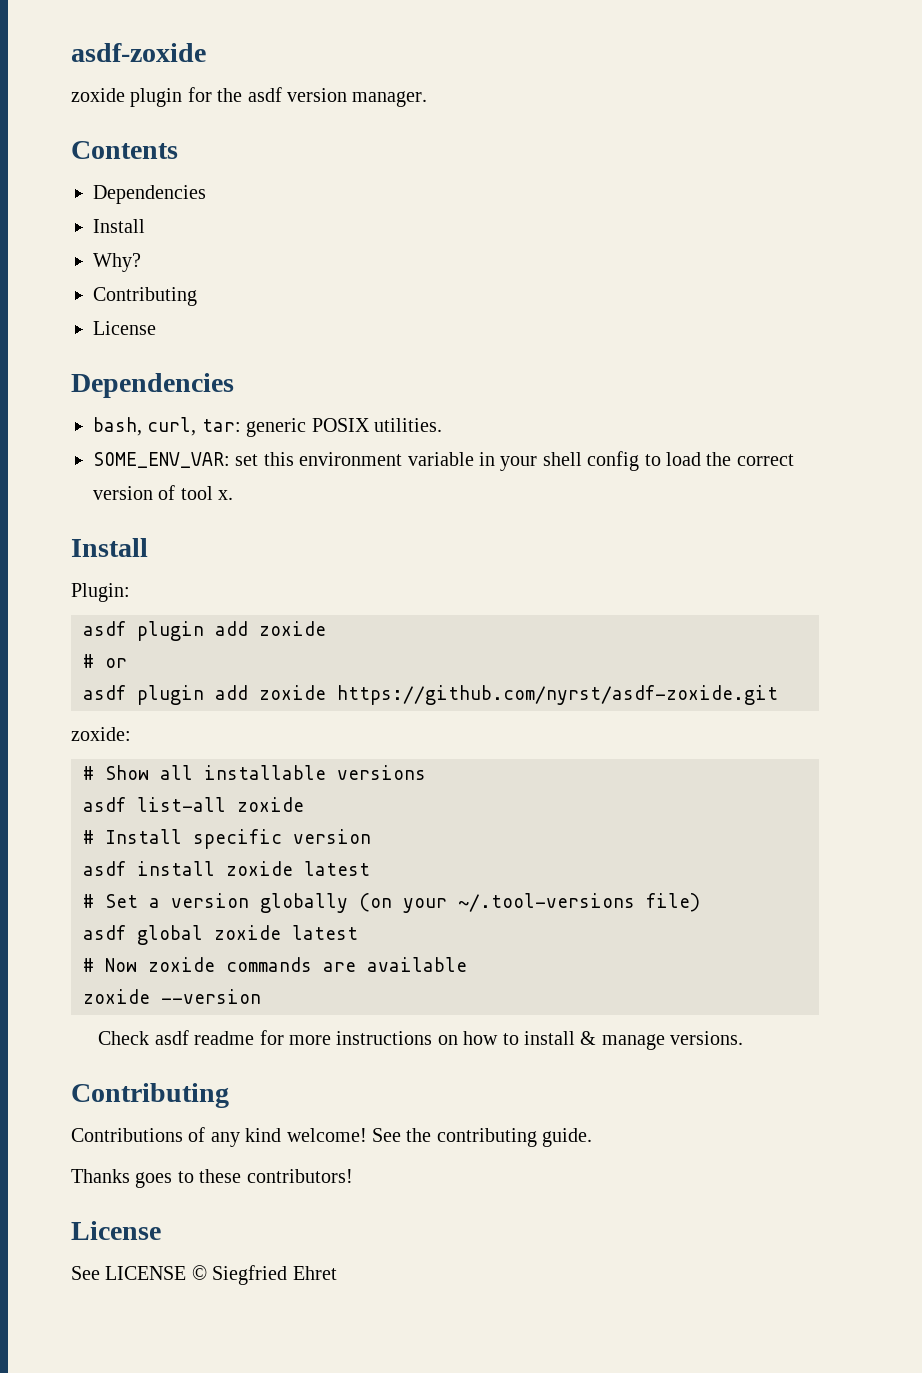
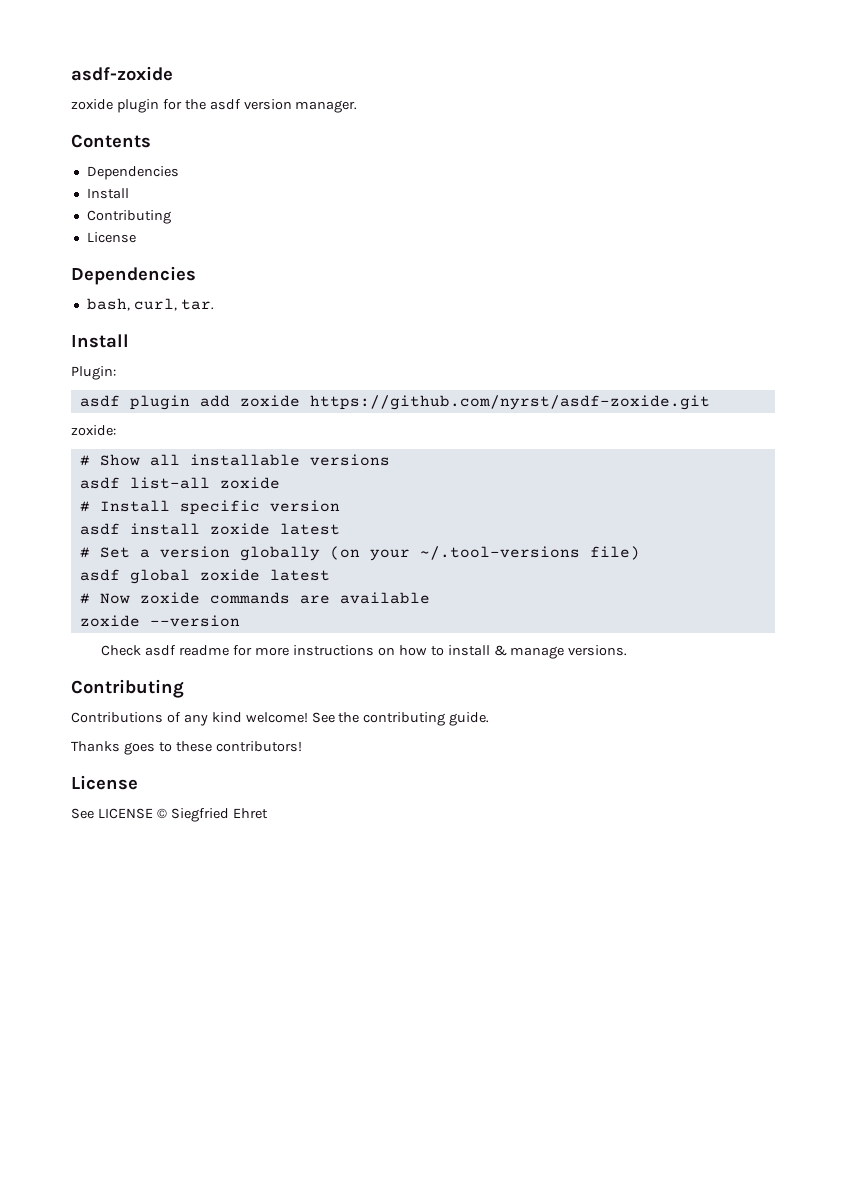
[93,253,141,272] // Why? -> (129, 193) none
[201,418,442,437] [93,451,794,471] [93,485,234,500] tar: generic POSIX utilities. // SOME_ENV_VAR: set this environment variable in your shell config to load the correct version of tool x. -> [180,299,214,310] tar.
[83,654,127,668] [83,685,326,705] // # or // asdf plugin add zoxide -> (300, 401) none

